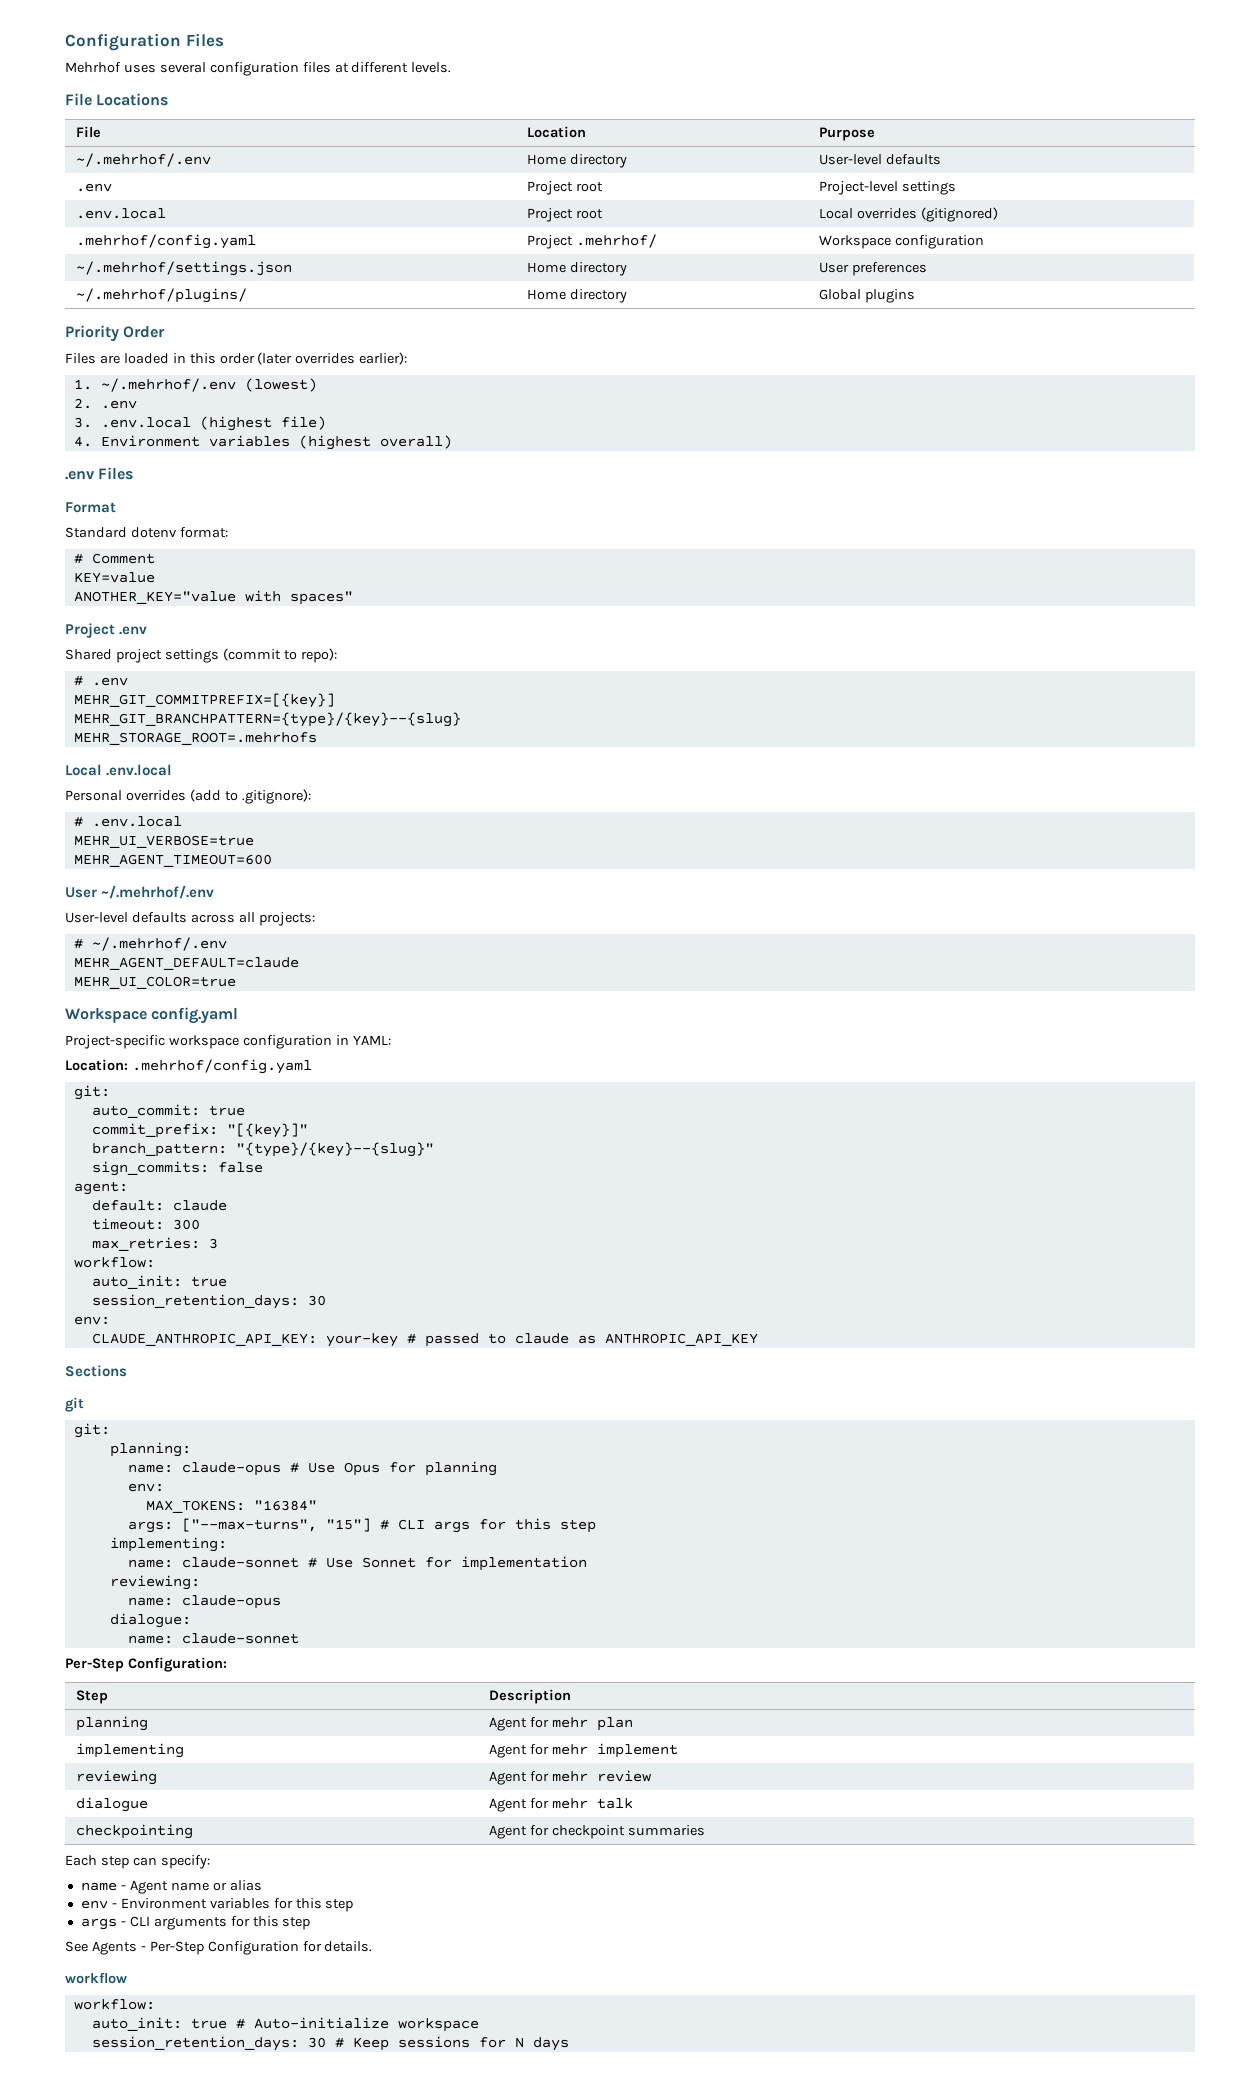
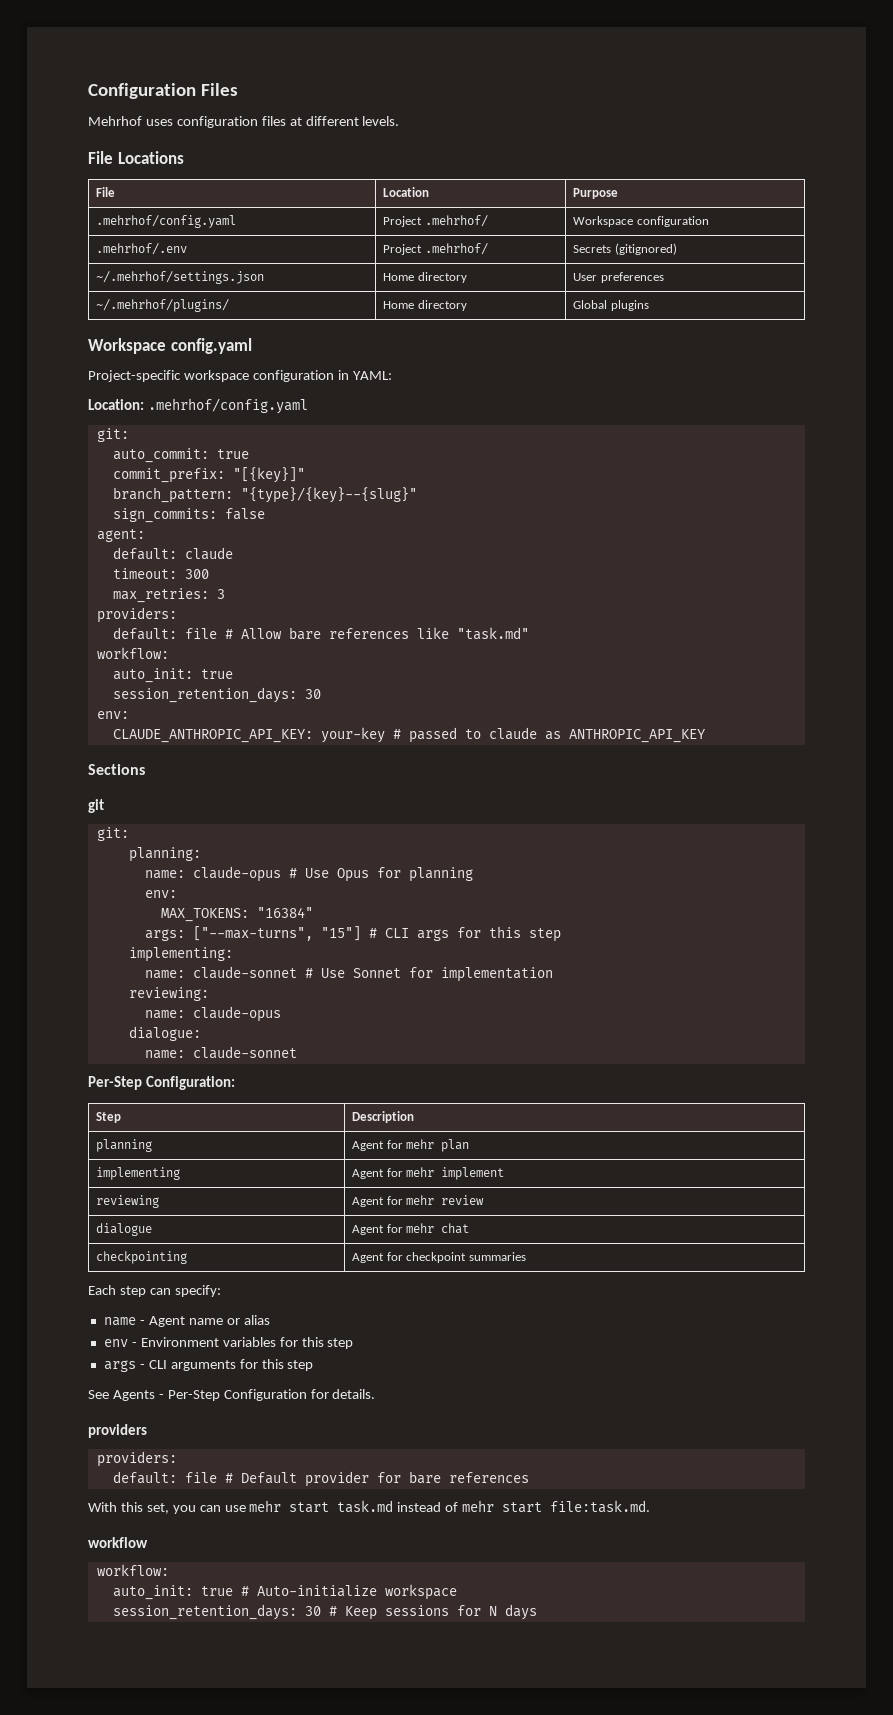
[159,62,206,73] several -> (173, 122) none
[75,153,211,167] [526,154,627,168] [818,154,941,165] [75,183,112,192] [526,181,603,195] [818,181,956,195] [75,208,166,219] [526,208,603,222] [818,207,998,222] // ~/.mehrhof/.env | Home directory | User-level defaults // .env | Project root | Project-level settings // .env.local | Project root | Local overrides (gitignored) -> (619, 193) none
(984, 242) none -> [96,243,188,255] [383,243,488,255] [573,243,677,255] // .mehrhof/.env | Project .mehrhof/ | Secrets (gitignored)
[65,325,166,342] [65,352,408,365] [73,378,317,392] [73,398,137,409] [73,416,326,431] [73,435,452,450] [65,467,134,480] [65,502,116,513] [65,527,228,538] [73,553,155,564] [73,572,155,583] [73,590,353,605] [65,623,148,638] [65,648,337,663] [73,675,128,686] [73,693,335,708] [73,712,461,727] [73,732,317,745] [65,764,173,776] [65,789,311,804] [73,816,182,827] [73,835,254,848] [73,854,272,867] [65,885,215,899] [65,912,315,926] [73,937,227,951] [73,957,299,970] [73,976,236,989] // Priority Order // Files are loaded in this order (later overrides earlier): // 1. ~/.mehrhof/.env (lowest) // 2. .env // 3. .env.local (highest file) // 4. Environment variables (highest overall) // .env Files // Format // Standard dotenv format: // # Comment // KEY=value // ANOTHER_KEY="value with spaces" // Project .env // Shared project settings (commit to repo): // # .env // MEHR_GIT_COMMITPREFIX=[{key}] // MEHR_GIT_BRANCHPATTERN={type}/{key}--{slug} // MEHR_STORAGE_ROOT=.mehrhofs // Local .env.local // Personal overrides (add to .gitignore): // # .env.local // MEHR_UI_VERBOSE=true // MEHR_AGENT_TIMEOUT=600 // User ~/.mehrhof/.env // User-level defaults across all projects: // # ~/.mehrhof/.env // MEHR_AGENT_DEFAULT=claude // MEHR_UI_COLOR=true -> (649, 305) none
(218, 1243) none -> [96,607,177,623] [112,627,529,640] // providers: // default: file # Allow bare references like "task.md"
[596,1798,633,1809] talk -> [441,1223,470,1234] chat
(373, 1946) none -> [88,1424,147,1438] [96,1451,177,1467] [112,1471,529,1487] [88,1500,651,1514] // providers // providers: // default: file # Default provider for bare references // With this set, you can use mehr start task.md instead of mehr start file:task.md.

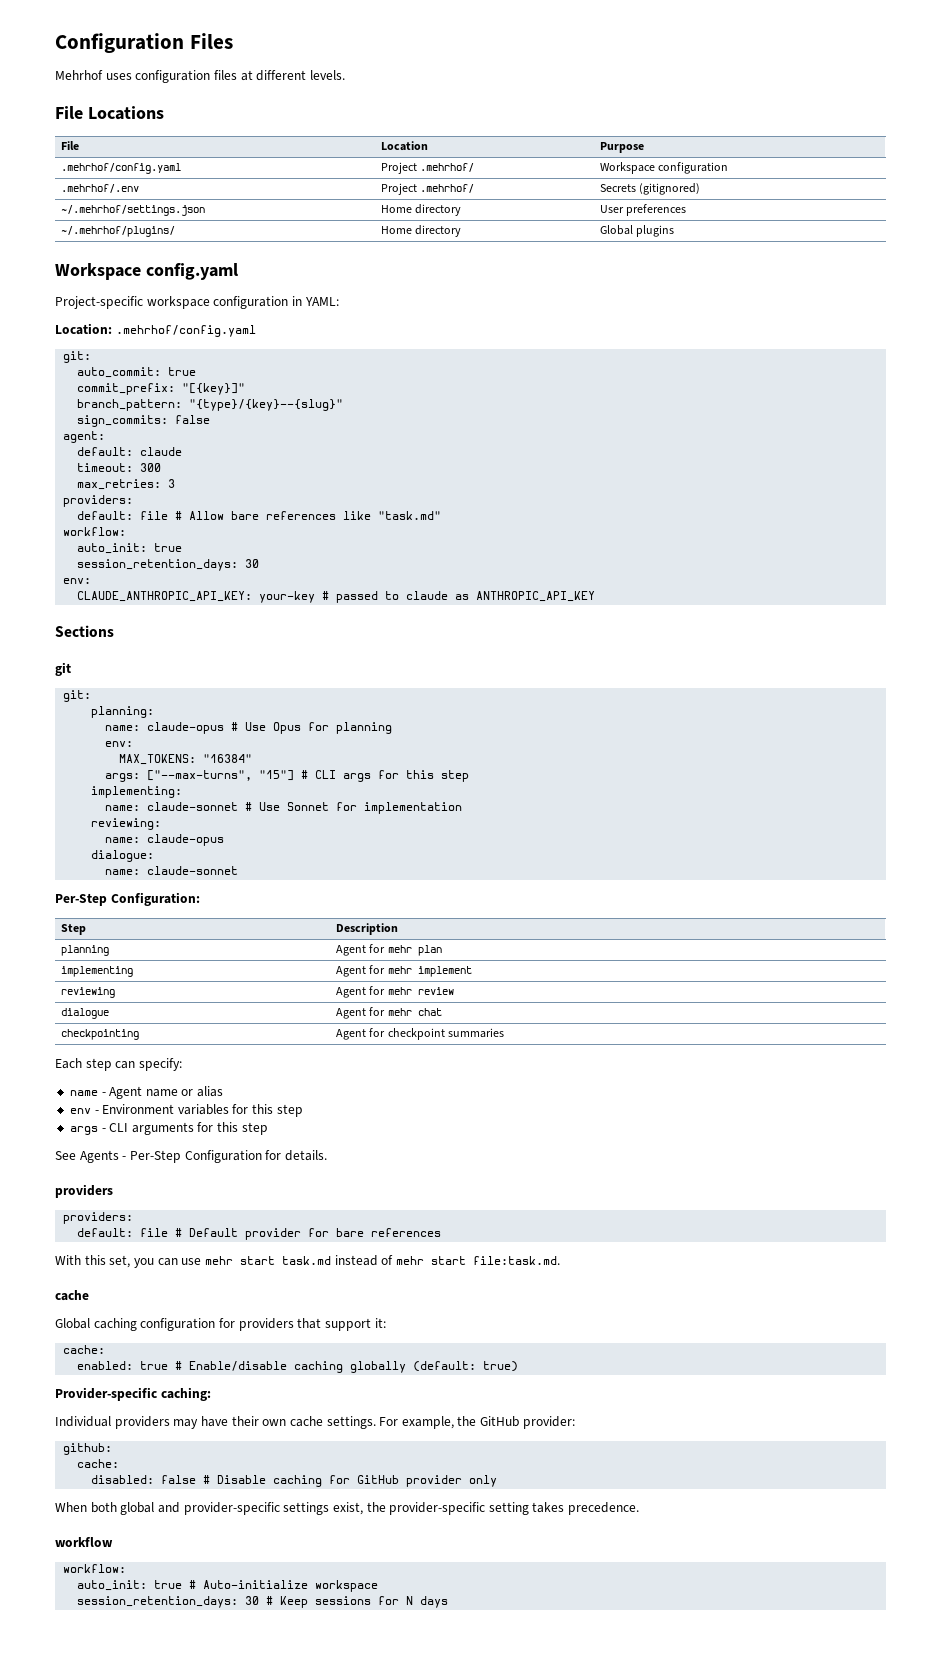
(651, 1506) none -> [55,1290,89,1301] [55,1318,386,1331] [63,1345,106,1354] [77,1361,519,1373] [55,1387,211,1401] [55,1416,575,1429] [63,1443,113,1455] [77,1459,120,1468] [91,1475,498,1487] [55,1502,640,1515] // cache // Global caching configuration for providers that support it: // cache: // enabled: true # Enable/disable caching globally (default: true) // Provider-specific caching: // Individual providers may have their own cache settings. For example, the GitHub provider: // github: // cache: // disabled: false # Disable caching for GitHub provider only // When both global and provider-specific settings exist, the provider-specific setting takes precedence.

